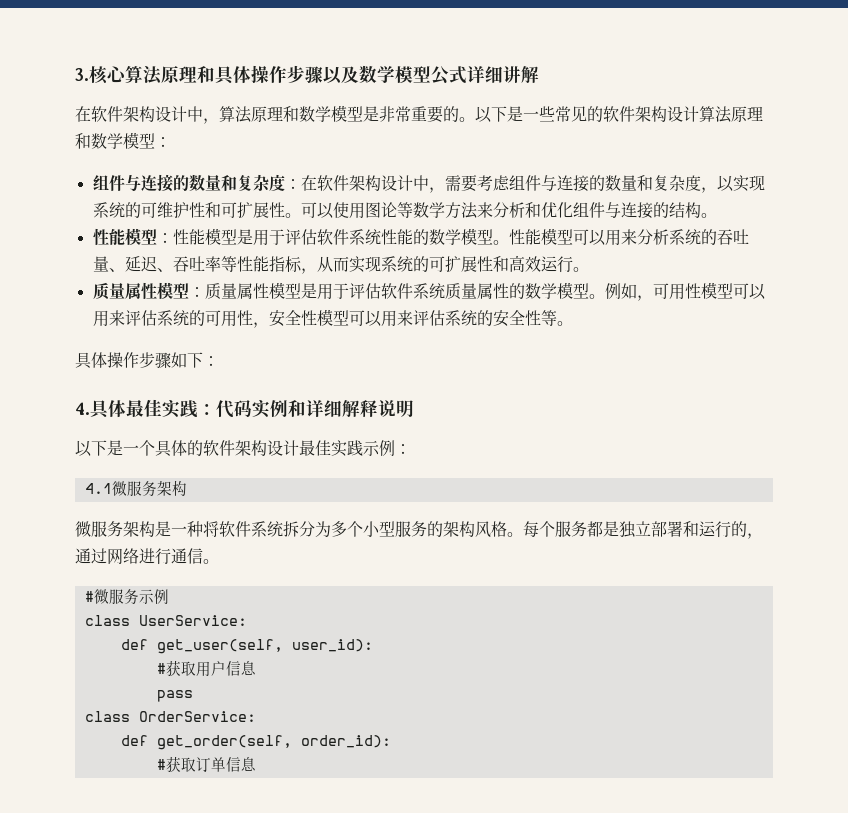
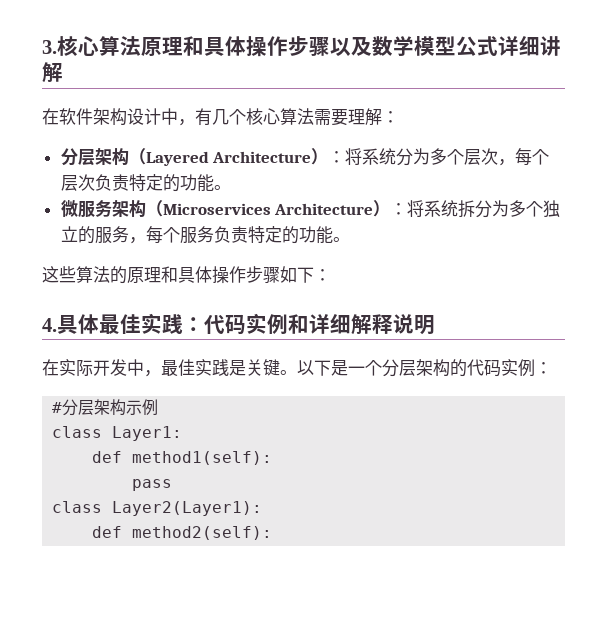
[219,105,763,123] [75,132,171,149] [92,174,765,193] [92,202,717,219] [92,228,749,246] [92,255,589,274] [92,282,766,301] [92,309,573,328] 算法原理和数学模型是非常重要的。以下是一些常见的软件架构设计算法原理和数学模型： // 组件与连接的数量和复杂度：在软件架构设计中，需要考虑组件与连接的数量和复杂度，以实现系统的可维护性和可扩展性。可以使用图论等数学方法来分析和优化组件与连接的结构。 // 性能模型：性能模型是用于评估软件系统性能的数学模型。性能模型可以用来分析系统的吞吐量、延迟、吞吐率等性能指标，从而实现系统的可扩展性和高效运行。 // 质量属性模型：质量属性模型是用于评估软件系统质量属性的数学模型。例如，可用性模型可以用来评估系统的可用性，安全性模型可以用来评估系统的安全性等。 // -> [195,108,399,126] [60,148,550,166] [60,174,231,192] [60,200,561,218] [60,226,350,244] [42,266,178,284] 有几个核心算法需要理解： // 分层架构（Layered Architecture）：将系统分为多个层次，每个层次负责特定的功能。 // 微服务架构（Microservices Architecture）：将系统拆分为多个独立的服务，每个服务负责特定的功能。 // 这些算法的原理和
[75,440,380,457] 以下是一个具体的软件架构设计最佳实践示 -> [42,359,518,377] 在实际开发中，最佳实践是关键。以下是一个分层架构的代码实
[84,480,187,497] [75,521,763,539] [75,548,219,565] [84,589,139,605] 4.1微服务架构 // 微服务架构是一种将软件系统拆分为多个小型服务的架构风格。每个服务都是独立部署和运行的，通过网络进行通信。 // #微服务 -> [52,399,127,416] #分层架构
[138,615,247,626] [120,639,373,654] [156,660,256,677] UserService: // def get_user(self, user_id): // #获取用户信息 -> [112,426,183,441] [92,451,273,465] Layer1: // def method1(self):
[138,711,256,722] [120,735,391,750] [156,756,256,772] OrderService: // def get_order(self, order_id): // #获取订单信息 -> [112,501,263,516] [92,526,273,540] Layer2(Layer1): // def method2(self):

